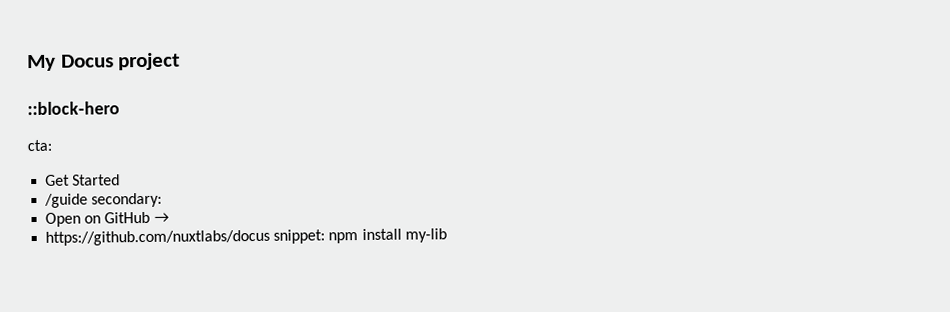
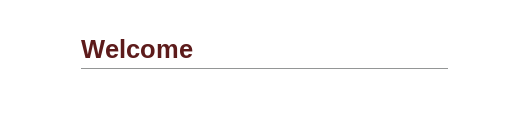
[27,52,181,72] [27,101,120,116] [27,139,52,152] [45,174,121,186] [44,192,163,208] [45,211,169,227] [45,228,447,246] My Docus project // ::block-hero // cta: // Get Started // /guide secondary: // Open on GitHub → // https://github.com/nuxtlabs/docus snippet: npm install my-lib -> [81,39,193,58] Welcome

